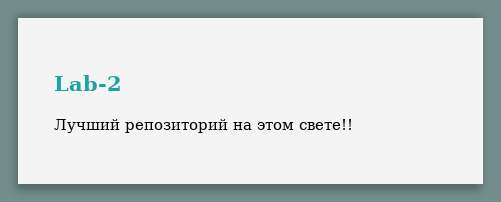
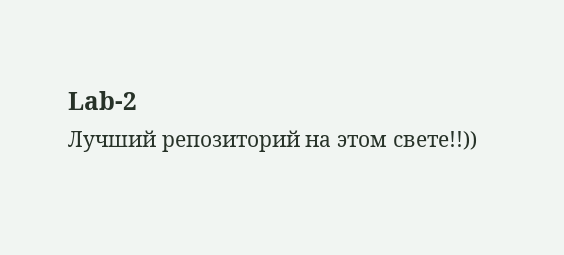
[299,119,353,130] свете!! -> [392,131,477,150] свете!!))

